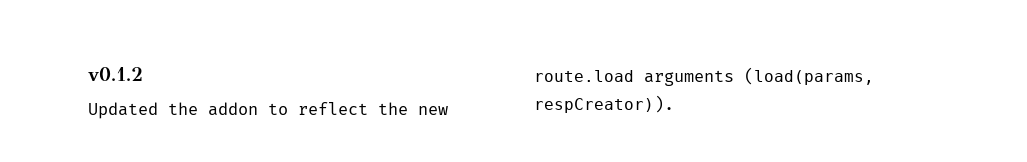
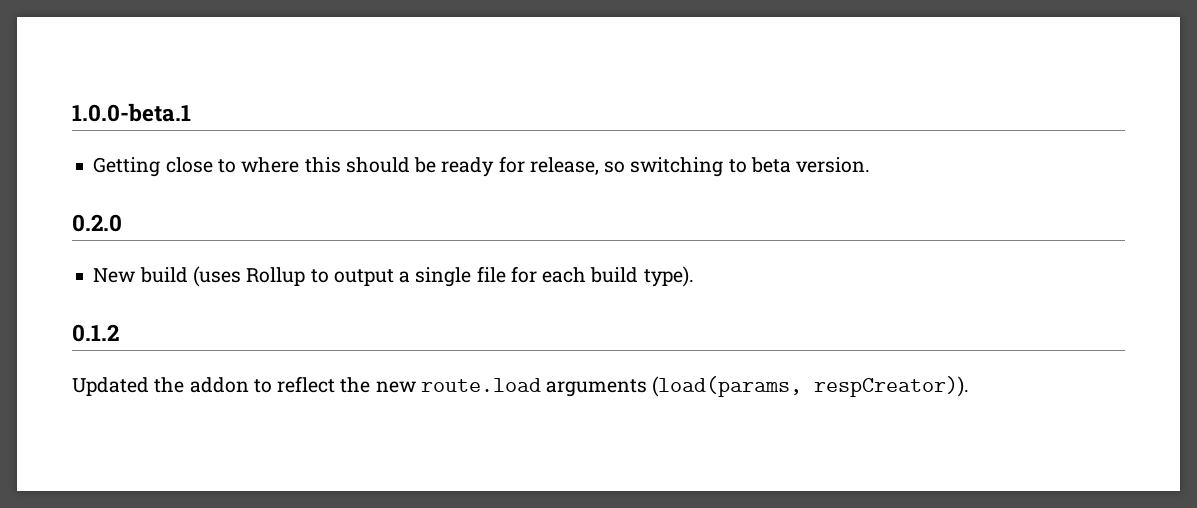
[88,67,143,81] v0.1.2 -> [72,103,191,122] [93,156,871,177] [72,214,122,232] [93,266,694,287] [72,324,119,342] 1.0.0-beta.1 // Getting close to where this should be ready for release, so switching to beta version. // 0.2.0 // New build (uses Rollup to output a single file for each build type). // 0.1.2

